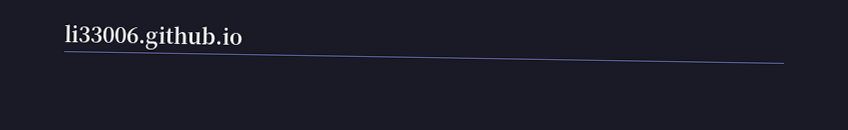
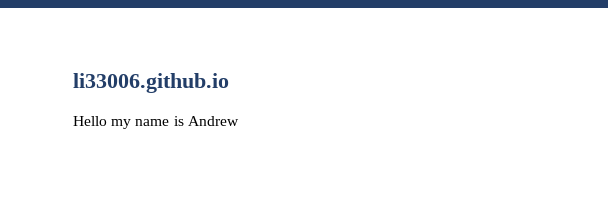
(243, 38) none -> [73,116,239,129] // Hello my name is Andrew

